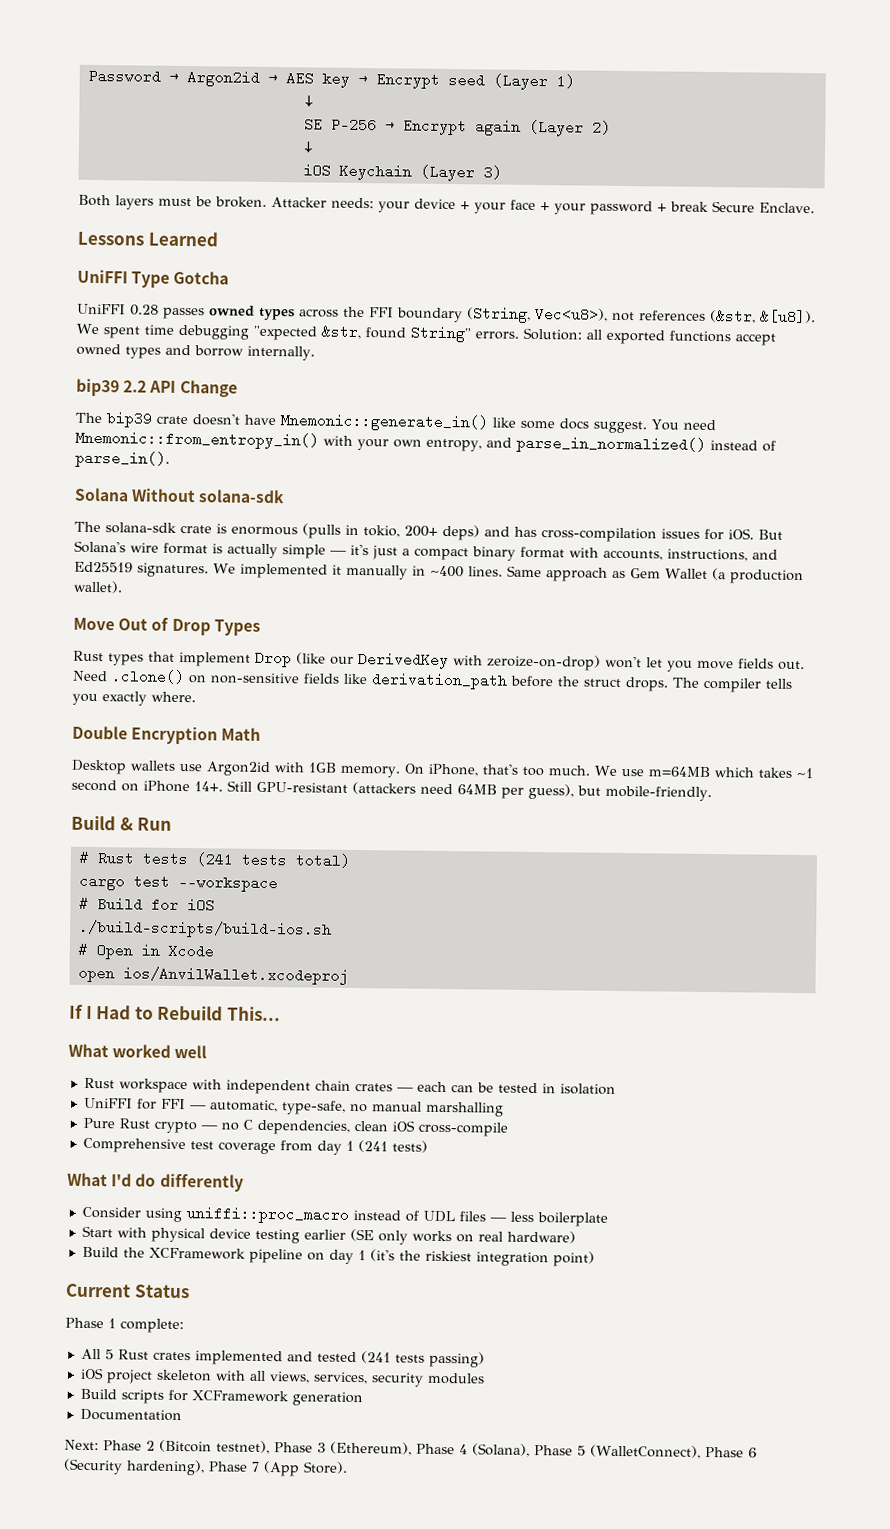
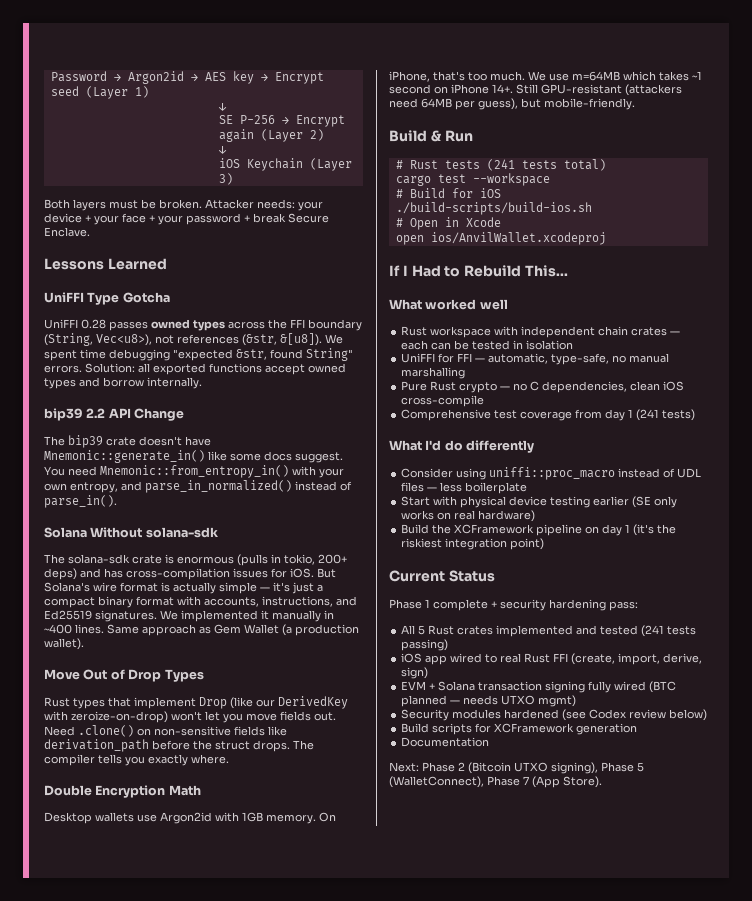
[120,1318,184,1334] complete: -> [433,599,638,611] complete + security hardening pass:
[105,1369,485,1387] project skeleton with all views, services, security modules -> [425,653,703,665] [401,667,429,679] [401,681,677,693] [401,695,577,707] [401,709,708,721] app wired to real Rust FFI (create, import, derive, sign) // EVM + Solana transaction signing fully wired (BTC planned — needs UTXO mgmt) // Security modules hardened (see Codex review below)
[216,1440,757,1459] [63,1458,205,1476] testnet), Phase 3 (Ethereum), Phase 4 (Solana), Phase 5 (WalletConnect), Phase 6 (Security hardening), -> [514,762,644,774] [389,776,484,788] UTXO signing), Phase 5 (WalletConnect),

